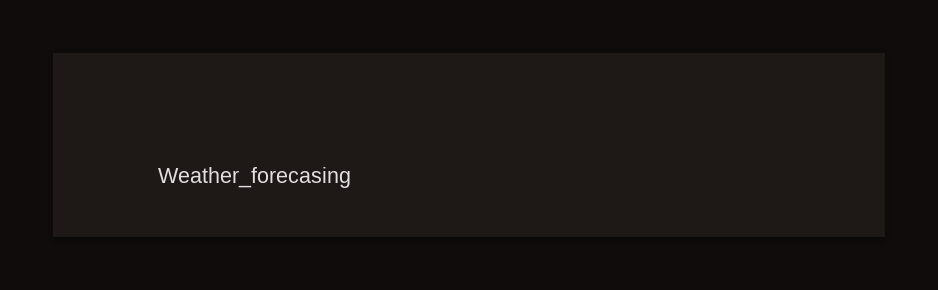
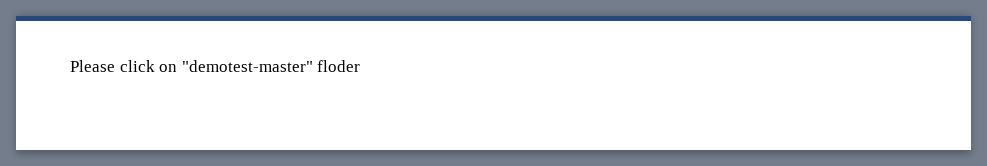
[158,167,351,188] Weather_forecasing -> [70,60,361,72] Please click on "demotest-master" floder

